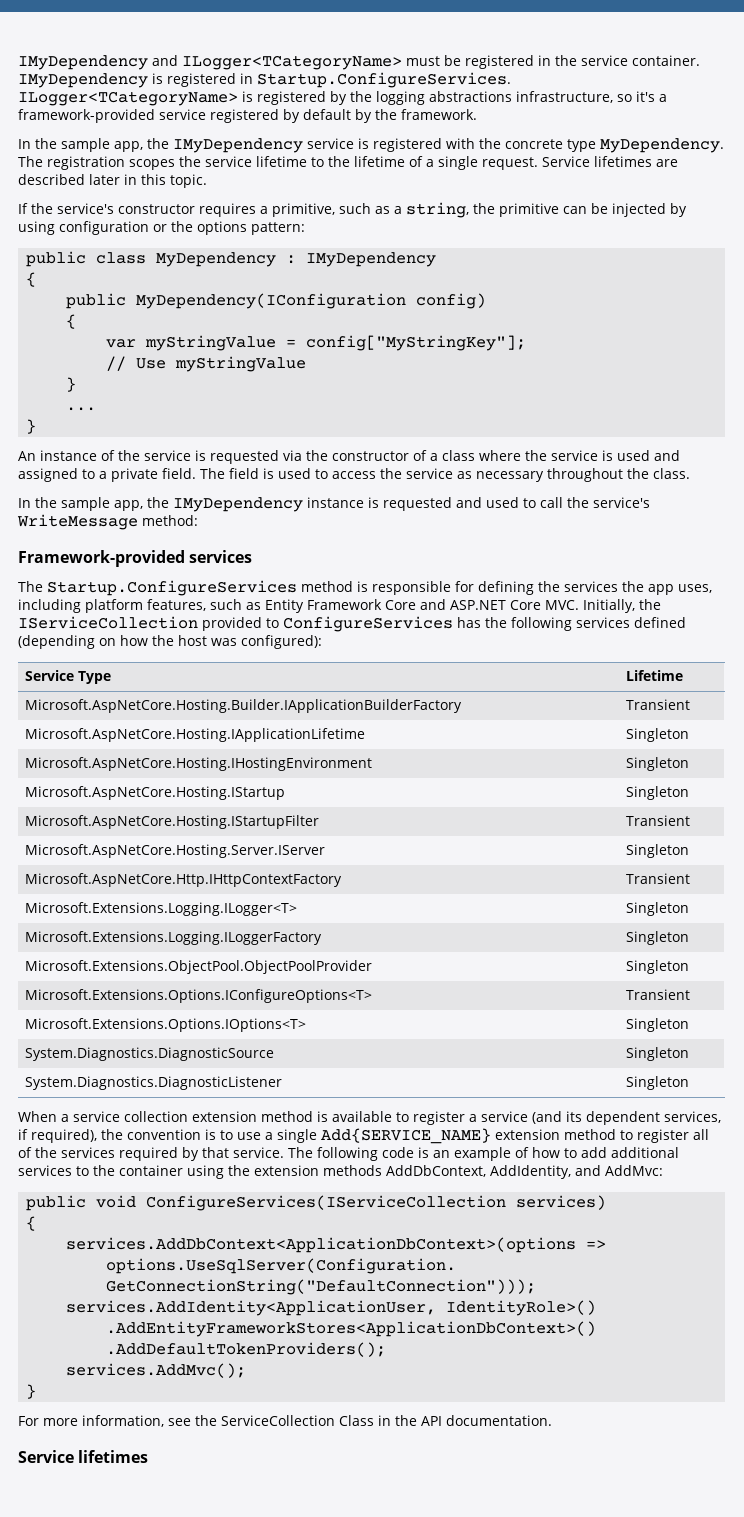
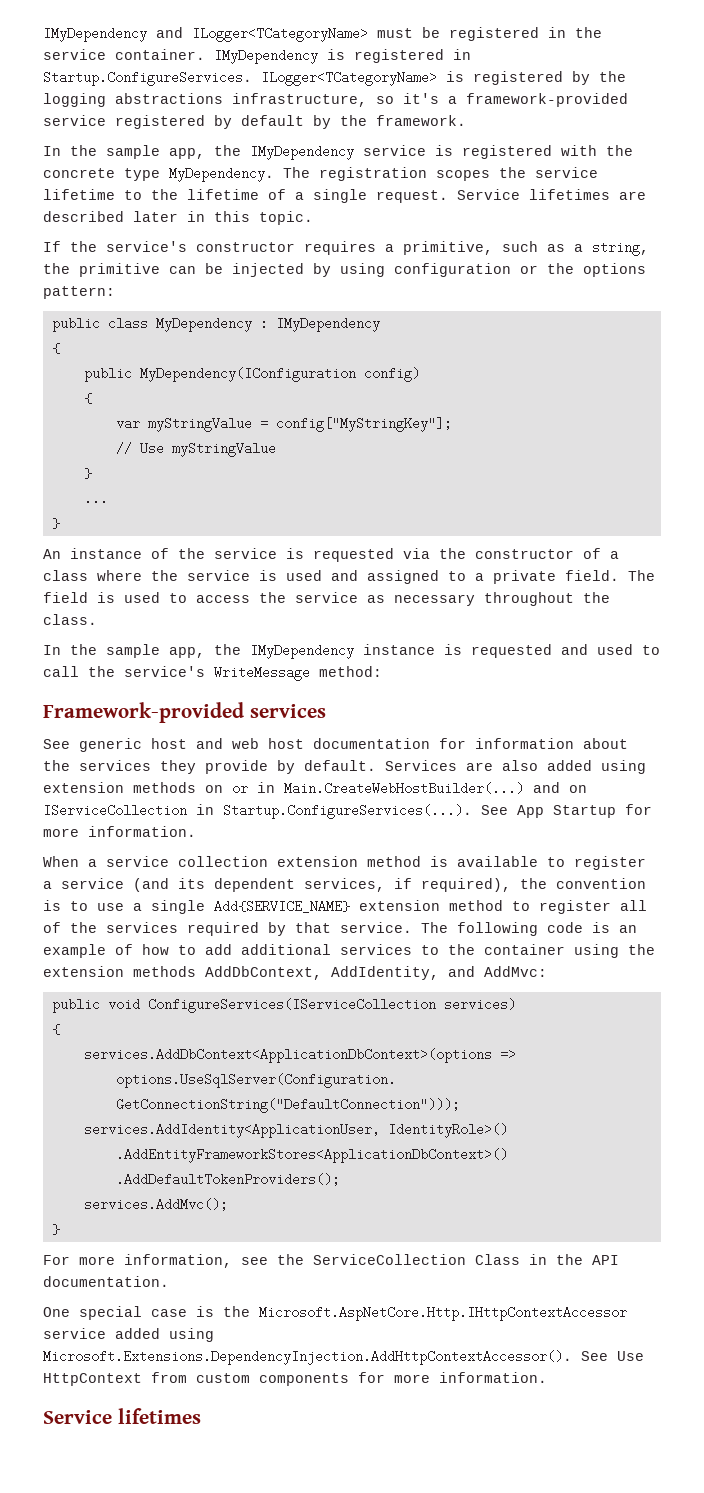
[18,580,712,596] [18,599,661,613] [18,616,686,632] [18,635,322,649] [24,670,111,684] [625,670,683,681] [24,699,462,713] [625,699,690,710] [24,728,365,742] [625,728,689,742] [24,757,372,771] [625,757,689,771] [24,786,285,800] [625,786,689,800] [24,815,319,829] [625,815,690,826] [24,844,325,858] [625,844,689,858] [24,873,342,887] [625,873,690,884] [24,902,297,916] [625,902,689,916] [24,931,322,945] [625,931,689,945] [24,960,372,974] [625,960,689,974] [24,989,372,1003] [625,989,690,1000] [24,1018,306,1032] [625,1018,689,1032] [24,1047,274,1061] [625,1047,689,1061] [24,1076,282,1090] [625,1076,689,1090] The Startup.ConfigureServices method is responsible for defining the services the app uses, including platform features, such as Entity Framework Core and ASP.NET Core MVC. Initially, the IServiceCollection provided to ConfigureServices has the following services defined (depending on how the host was configured): // Service Type | Lifetime // Microsoft.AspNetCore.Hosting.Builder.IApplicationBuilderFactory | Transient // Microsoft.AspNetCore.Hosting.IApplicationLifetime | Singleton // Microsoft.AspNetCore.Hosting.IHostingEnvironment | Singleton // Microsoft.AspNetCore.Hosting.IStartup | Singleton // Microsoft.AspNetCore.Hosting.IStartupFilter | Transient // Microsoft.AspNetCore.Hosting.Server.IServer | Singleton // Microsoft.AspNetCore.Http.IHttpContextFactory | Transient // Microsoft.Extensions.Logging.ILogger<T> | Singleton // Microsoft.Extensions.Logging.ILoggerFactory | Singleton // Microsoft.Extensions.ObjectPool.ObjectPoolProvider | Singleton // Microsoft.Extensions.Options.IConfigureOptions<T> | Transient // Microsoft.Extensions.Options.IOptions<T> | Singleton // System.Diagnostics.DiagnosticSource | Singleton // System.Diagnostics.DiagnosticListener | Singleton -> [43,738,628,752] [43,760,646,774] [43,782,587,795] [43,804,652,819] [43,826,196,837] See generic host and web host documentation for information about the services they provide by default. Services are also added using extension methods on or in Main.CreateWebHostBuilder(...) and on IServiceCollection in Startup.ConfigureServices(...). See App Startup for more information.
(552, 1420) none -> [43,1306,627,1321] [43,1328,214,1342] [43,1350,644,1365] [43,1372,547,1386] // One special case is the Microsoft.AspNetCore.Http.IHttpContextAccessor service added using Microsoft.Extensions.DependencyInjection.AddHttpContextAccessor(). See Use HttpContext from custom components for more information.

